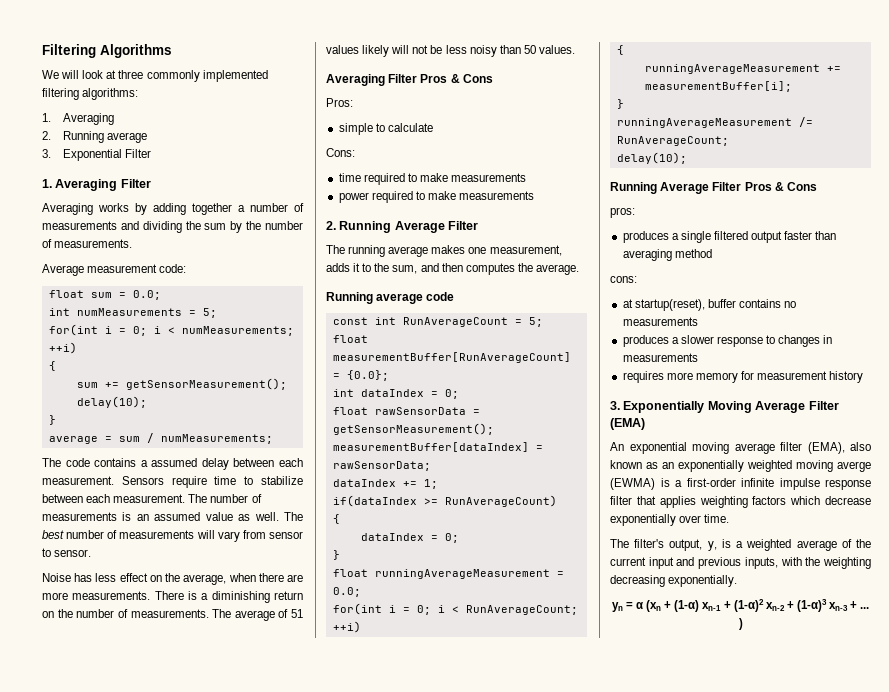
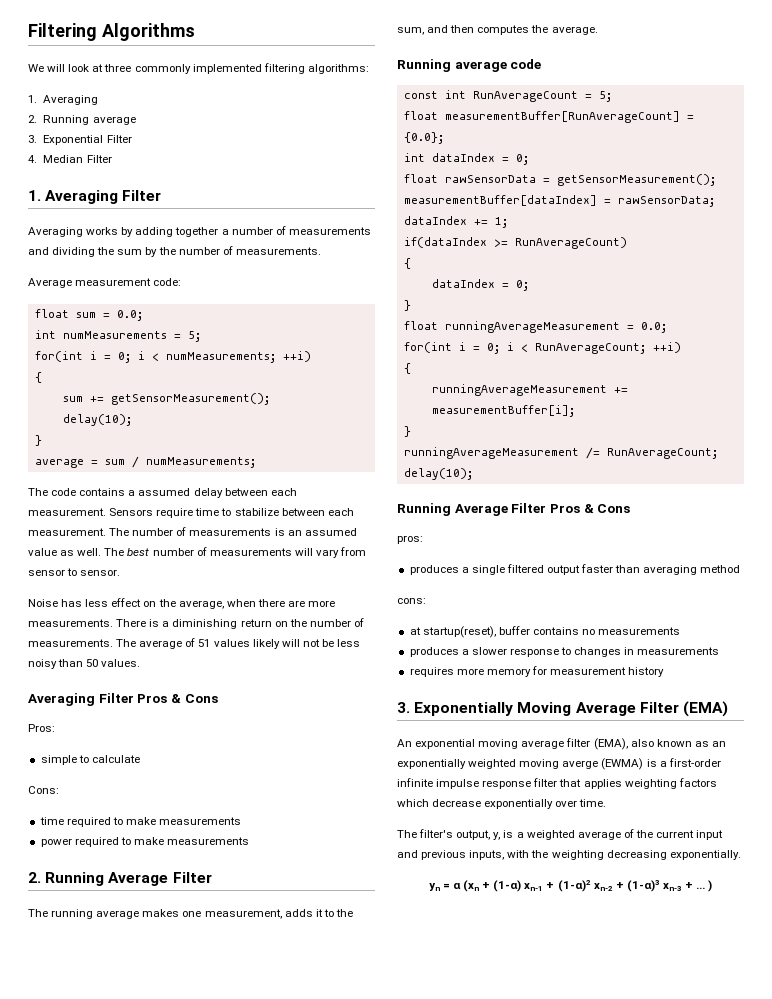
(152, 153) none -> [28,155,112,163] // 4. Median Filter

